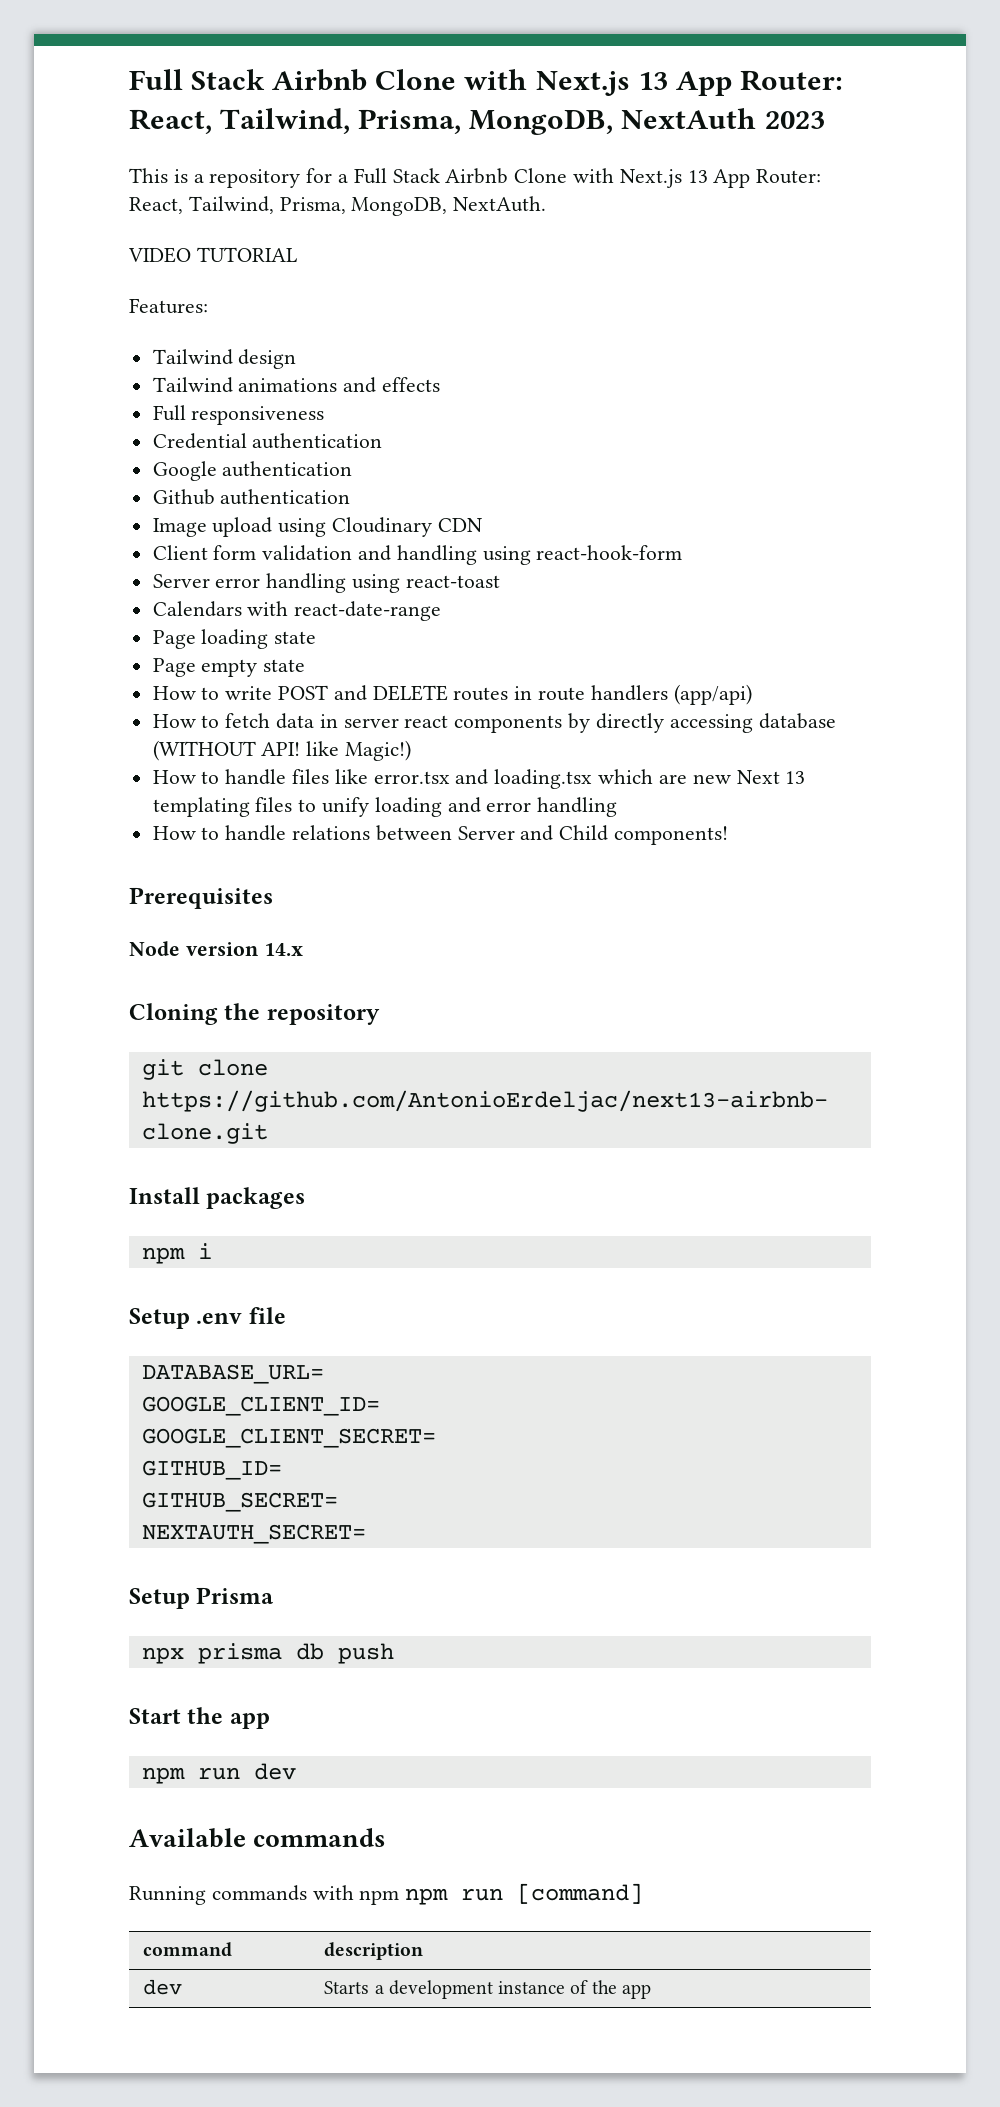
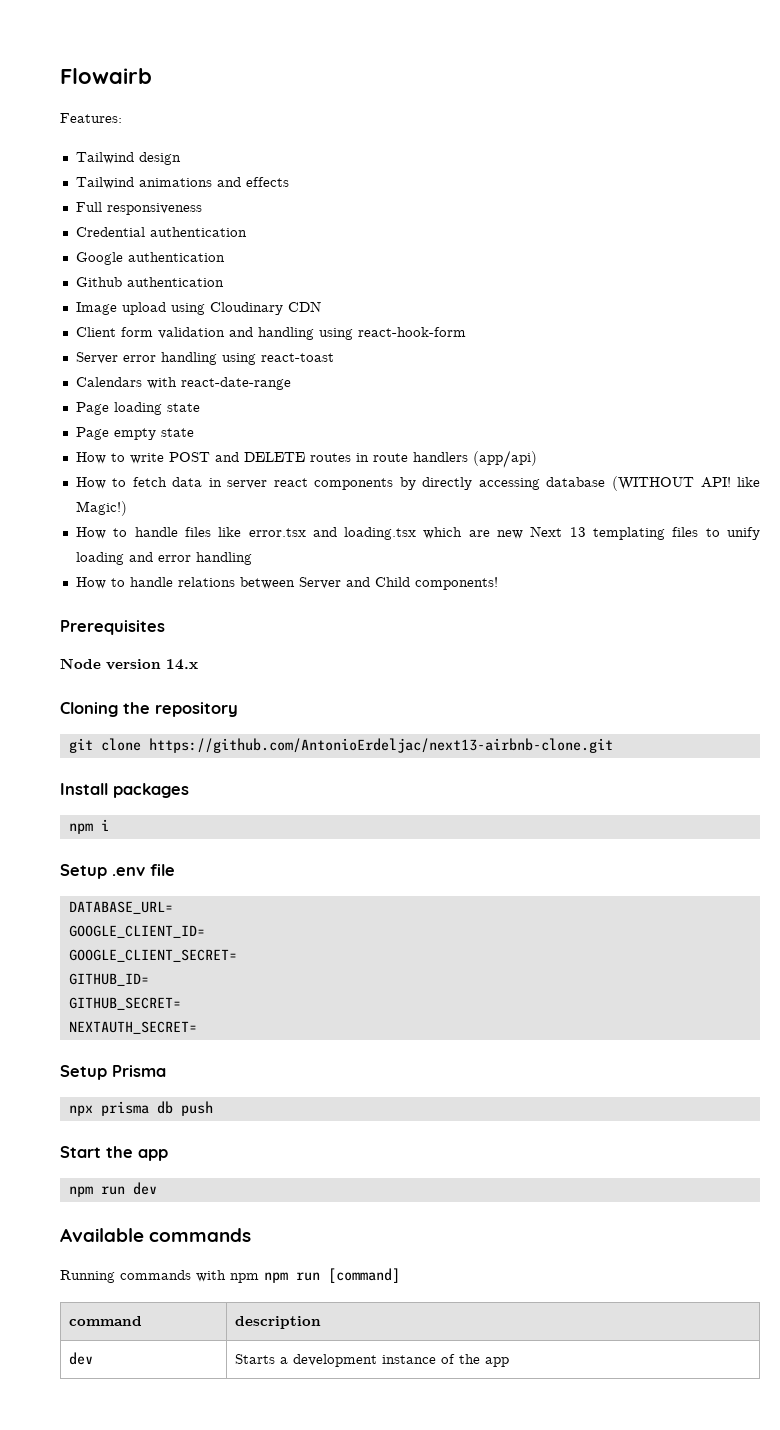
[129,69,843,96] [129,108,825,135] [129,168,822,188] [129,196,547,216] [128,247,297,263] Full Stack Airbnb Clone with Next.js 13 App Router: React, Tailwind, Prisma, MongoDB, NextAuth 2023 // This is a repository for a Full Stack Airbnb Clone with Next.js 13 App Router: React, Tailwind, Prisma, MongoDB, NextAuth. // VIDEO TUTORIAL -> [60,68,152,84] Flowairb

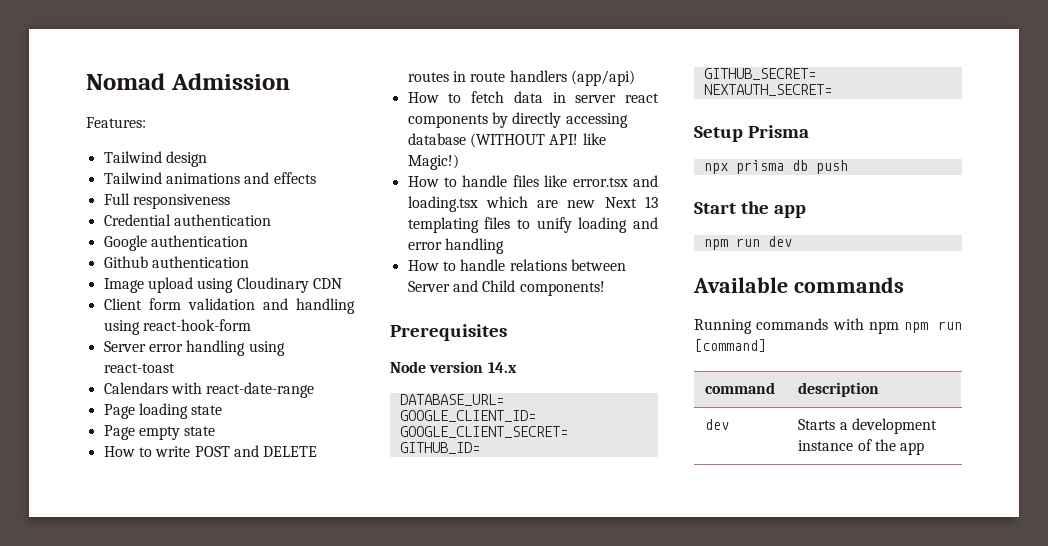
[60,68,152,84] Flowairb -> [86,73,290,90] Nomad Admission
[60,702,238,717] [68,738,613,753] [60,783,189,798] [68,819,109,834] [60,864,175,879] // Cloning the repository // git clone https://github.com/AntonioErdeljac/next13-airbnb-clone.git // Install packages // npm i // Setup .env file -> (517, 367) none

